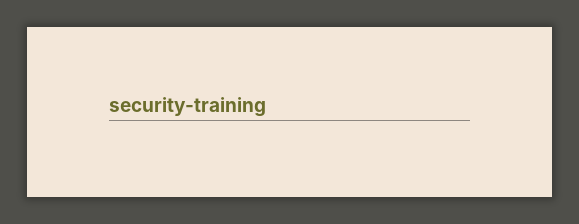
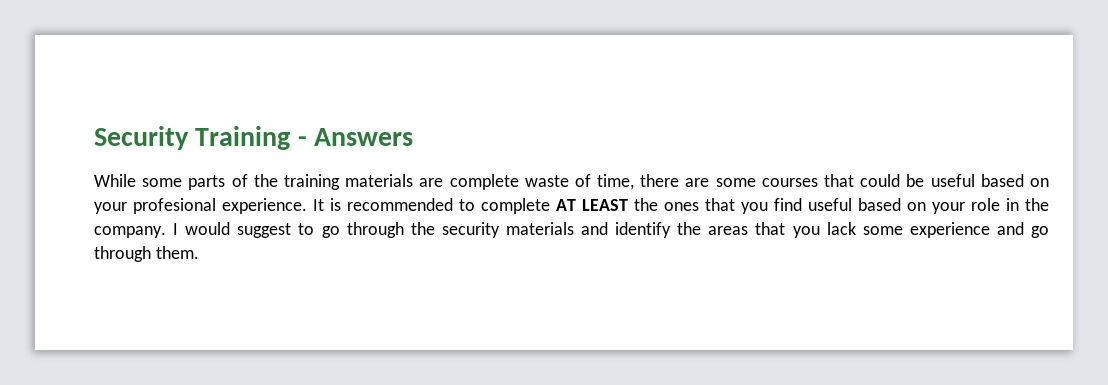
[109,97,266,117] security-training -> [94,126,414,150] [94,174,1049,190] [94,198,1049,214] [94,222,1050,238] [94,246,199,262] Security Training - Answers // While some parts of the training materials are complete waste of time, there are some courses that could be useful based on your profesional experience. It is recommended to complete AT LEAST the ones that you find useful based on your role in the company. I would suggest to go through the security materials and identify the areas that you lack some experience and go through them.

